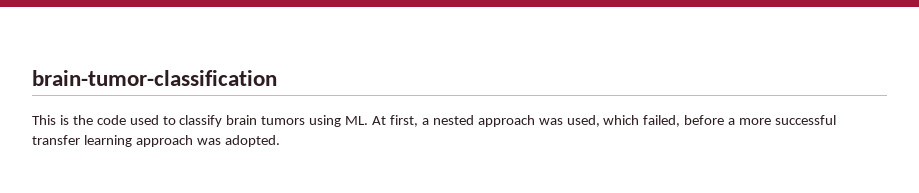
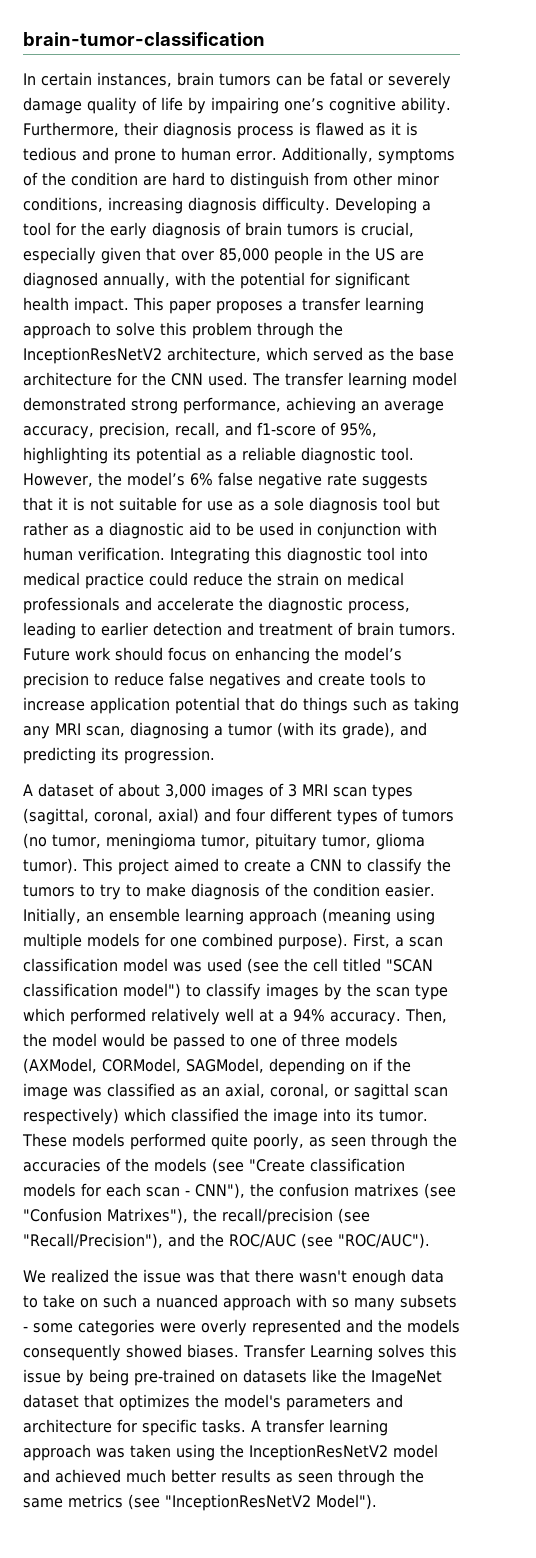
[32,115,837,127] [32,135,280,147] This is the code used to classify brain tumors using ML. At first, a nested approach was used, which failed, before a more successful transfer learning approach was adopted. -> [23,72,451,89] [23,97,451,114] [23,122,418,139] [23,147,455,164] [23,172,439,189] [23,197,431,214] [23,222,414,239] [23,247,424,264] [23,272,410,289] [23,297,424,314] [23,322,343,339] [23,347,454,364] [23,372,457,389] [23,397,444,414] [23,422,377,439] [23,447,414,464] [23,472,428,489] [23,497,440,514] [23,522,437,539] [23,547,428,564] [23,572,404,589] [23,597,410,614] [23,622,456,639] [23,647,402,664] [23,672,426,689] [23,697,459,714] [23,722,427,739] [23,747,215,764] [23,783,413,800] [23,808,454,825] [23,833,425,850] [23,858,451,875] [23,883,435,900] [23,908,435,925] [23,933,443,950] [23,958,433,974] [23,983,448,1000] [23,1008,447,1025] [23,1033,398,1050] [23,1058,411,1075] [23,1083,448,1100] [23,1108,428,1125] [22,1133,457,1150] [23,1158,405,1174] [23,1183,456,1199] [23,1208,370,1225] [23,1233,430,1249] [23,1269,444,1286] [23,1294,457,1311] [23,1319,460,1336] [23,1344,457,1361] [23,1369,442,1386] [23,1394,403,1411] [23,1419,388,1436] [23,1444,438,1461] [23,1469,424,1486] [23,1494,377,1511] In certain instances, brain tumors can be fatal or severely damage quality of life by impairing one’s cognitive ability. Furthermore, their diagnosis process is flawed as it is tedious and prone to human error. Additionally, symptoms of the condition are hard to distinguish from other minor conditions, increasing diagnosis difficulty. Developing a tool for the early diagnosis of brain tumors is crucial, especially given that over 85,000 people in the US are diagnosed annually, with the potential for significant health impact. This paper proposes a transfer learning approach to solve this problem through the InceptionResNetV2 architecture, which served as the base architecture for the CNN used. The transfer learning model demonstrated strong performance, achieving an average accuracy, precision, recall, and f1-score of 95%, highlighting its potential as a reliable diagnostic tool. However, the model’s 6% false negative rate suggests that it is not suitable for use as a sole diagnosis tool but rather as a diagnostic aid to be used in conjunction with human verification. Integrating this diagnostic tool into medical practice could reduce the strain on medical professionals and accelerate the diagnostic process, leading to earlier detection and treatment of brain tumors. Future work should focus on enhancing the model’s precision to reduce false negatives and create tools to increase application potential that do things such as taking any MRI scan, diagnosing a tumor (with its grade), and predicting its progression. // A dataset of about 3,000 images of 3 MRI scan types (sagittal, coronal, axial) and four different types of tumors (no tumor, meningioma tumor, pituitary tumor, glioma tumor). This project aimed to create a CNN to classify the tumors to try to make diagnosis of the condition easier. Initially, an ensemble learning approach (meaning using multiple models for one combined purpose). First, a scan classification model was used (see the cell titled "SCAN classification model") to classify images by the scan type which performed relatively well at a 94% accuracy. Then, the model would be passed to one of three models (AXModel, CORModel, SAGModel, depending on if the image was classified as an axial, coronal, or sagittal scan respectively) which classified the image into its tumor. These models performed quite poorly, as seen through the accuracies of the models (see "Create classification models for each scan - CNN"), the confusion matrixes (see "Confusion Matrixes"), the recall/precision (see "Recall/Precision"), and the ROC/AUC (see "ROC/AUC"). // We realized the issue was that there wasn't enough data to take on such a nuanced approach with so many subsets - some categories were overly represented and the models consequently showed biases. Transfer Learning solves this issue by being pre-trained on datasets like the ImageNet dataset that optimizes the model's parameters and architecture for specific tasks. A transfer learning approach was taken using the InceptionResNetV2 model and achieved much better results as seen through the same metrics (see "InceptionResNetV2 Model").

